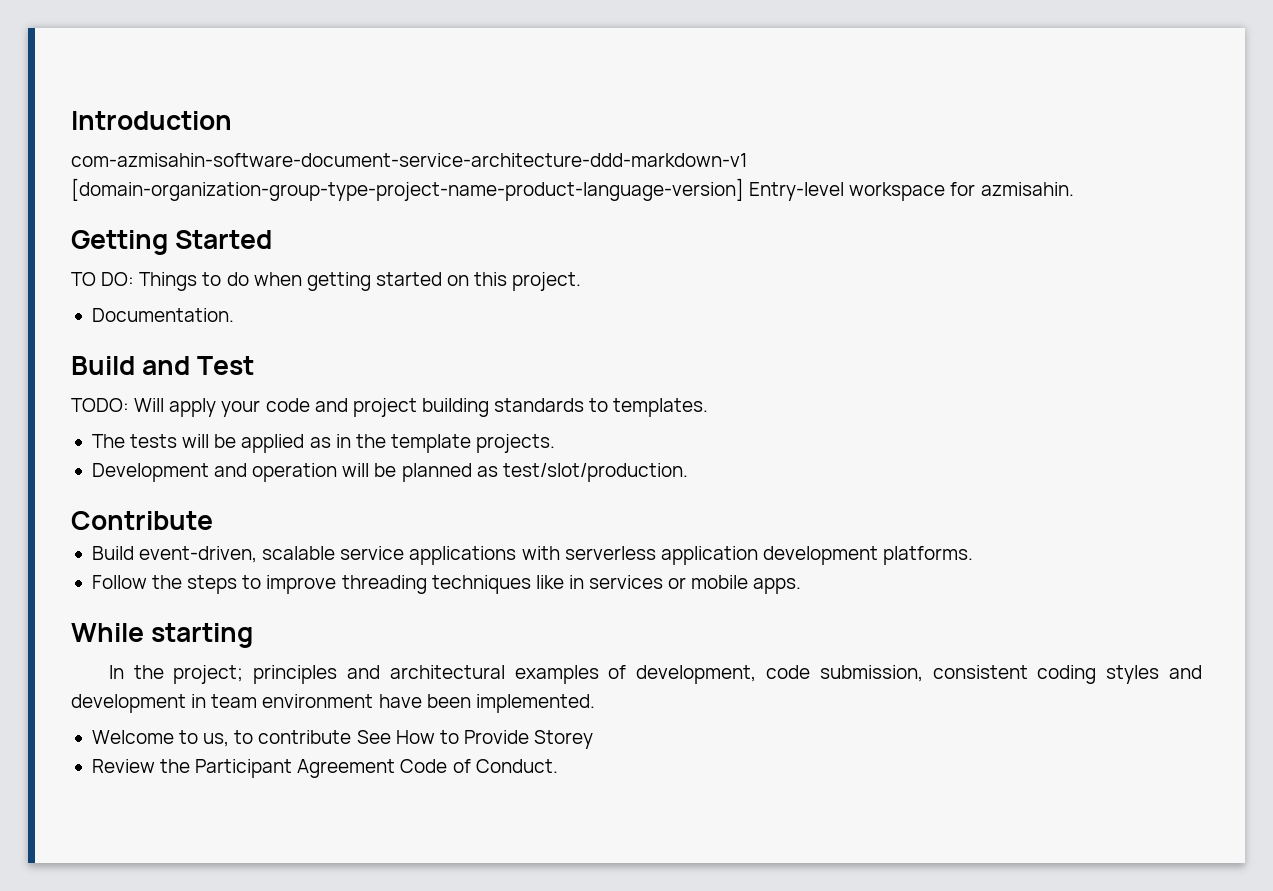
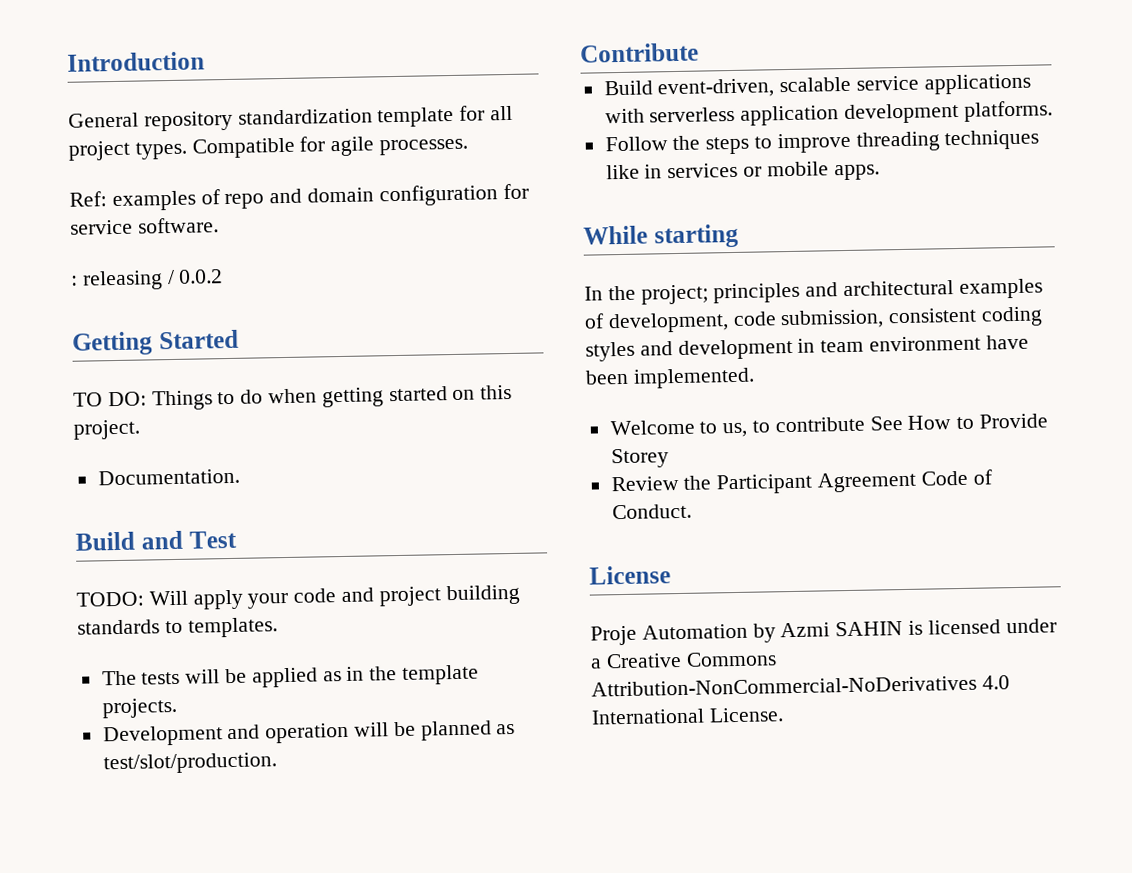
[71,153,747,167] [71,178,1074,201] com-azmisahin-software-document-service-architecture-ddd-markdown-v1 [domain-organization-group-type-project-name-product-language-version] Entry-level workspace for azmisahin. -> [68,105,514,132] [68,136,469,161] [69,183,529,212] [70,217,219,235] [71,269,224,291] General repository standardization template for all project types. Compatible for agile processes. // Ref: examples of repo and domain configuration for service software. // : releasing / 0.0.2
(558, 766) none -> [589,565,671,585] [590,618,1057,646] [590,651,777,669] [591,675,1010,697] [591,707,784,725] // License // Proje Automation by Azmi SAHIN is licensed under a Creative Commons Attribution-NonCommercial-NoDerivatives 4.0 International License.

